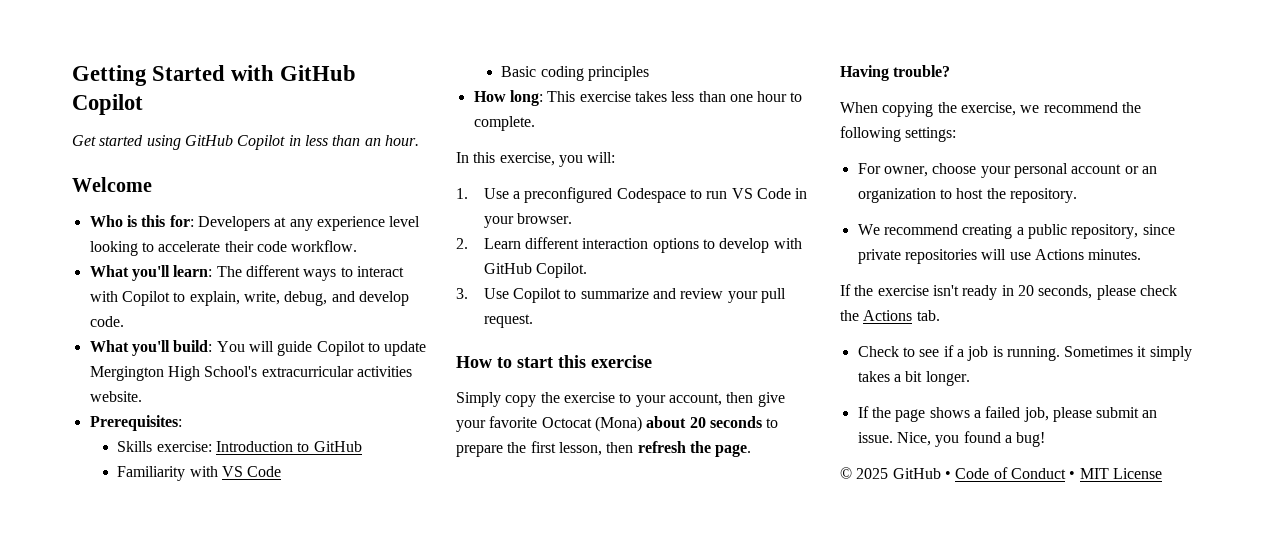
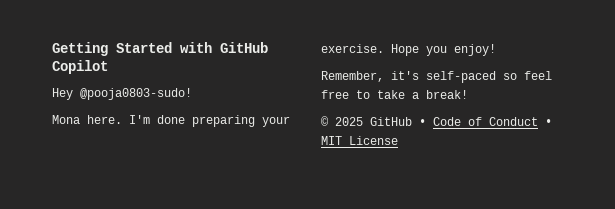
[72,135,419,150] [72,177,152,192] [89,215,421,231] [89,240,358,256] [89,265,404,281] [89,291,409,306] [89,316,124,327] [89,340,427,356] [89,366,412,381] [89,391,142,402] [89,415,182,431] [117,441,362,452] [117,466,282,481] [501,66,649,81] [473,90,803,106] [473,116,535,131] [456,152,616,167] [456,187,808,203] [483,213,573,228] [456,237,802,253] [483,263,588,278] [456,288,786,303] [483,314,533,328] [456,355,652,368] [456,392,785,407] [456,416,779,432] [456,441,752,457] [840,65,951,81] [840,102,1141,117] [840,126,957,142] [857,163,1157,178] [857,188,1077,203] [857,224,1175,239] [857,249,1142,264] [840,284,1177,300] [840,310,940,321] [857,345,1192,361] [857,371,970,386] [857,406,1158,422] [857,431,1046,447] Get started using GitHub Copilot in less than an hour. // Welcome // Who is this for: Developers at any experience level looking to accelerate their code workflow. // What you'll learn: The different ways to interact with Copilot to explain, write, debug, and develop code. // What you'll build: You will guide Copilot to update Mergington High School's extracurricular activities website. // Prerequisites: // Skills exercise: Introduction to GitHub // Familiarity with VS Code // Basic coding principles // How long: This exercise takes less than one hour to complete. // In this exercise, you will: // 1. Use a preconfigured Codespace to run VS Code in your browser. // 2. Learn different interaction options to develop with GitHub Copilot. // 3. Use Copilot to summarize and review your pull request. // How to start this exercise // Simply copy the exercise to your account, then give your favorite Octocat (Mona) about 20 seconds to prepare the first lesson, then refresh the page. // Having trouble? // When copying the exercise, we recommend the following settings: // For owner, choose your personal account or an organization to host the repository. // We recommend creating a public repository, since private repositories will use Actions minutes. // If the exercise isn't ready in 20 seconds, please check the Actions tab. // Check to see if a job is running. Sometimes it simply takes a bit longer. // If the page shows a failed job, please submit an issue. Nice, you found a bug! -> [52,88,192,100] [52,115,290,127] [321,44,496,56] [321,71,552,83] [321,90,468,99] Hey @pooja0803-sudo! // Mona here. I'm done preparing your exercise. Hope you enjoy! // Remember, it's self-paced so feel free to take a break!

